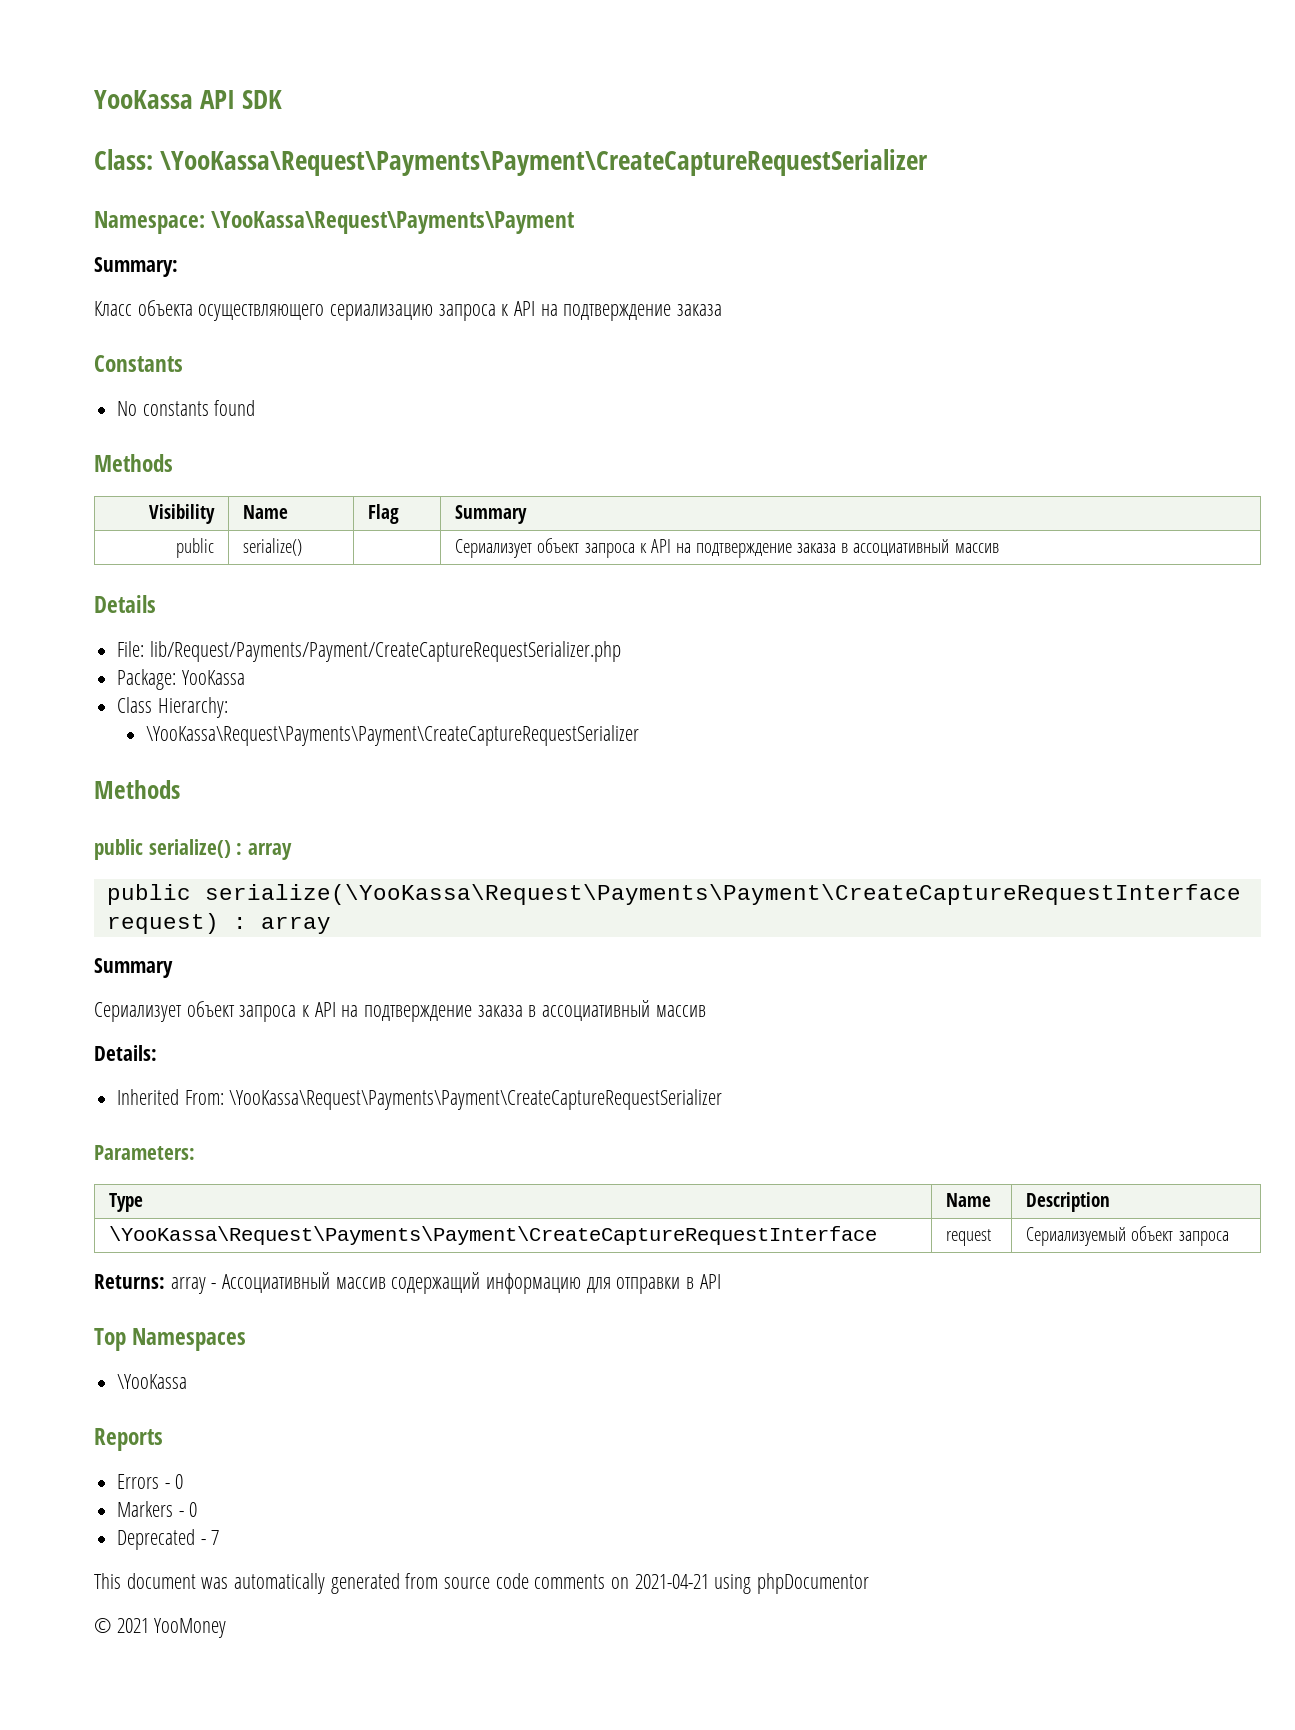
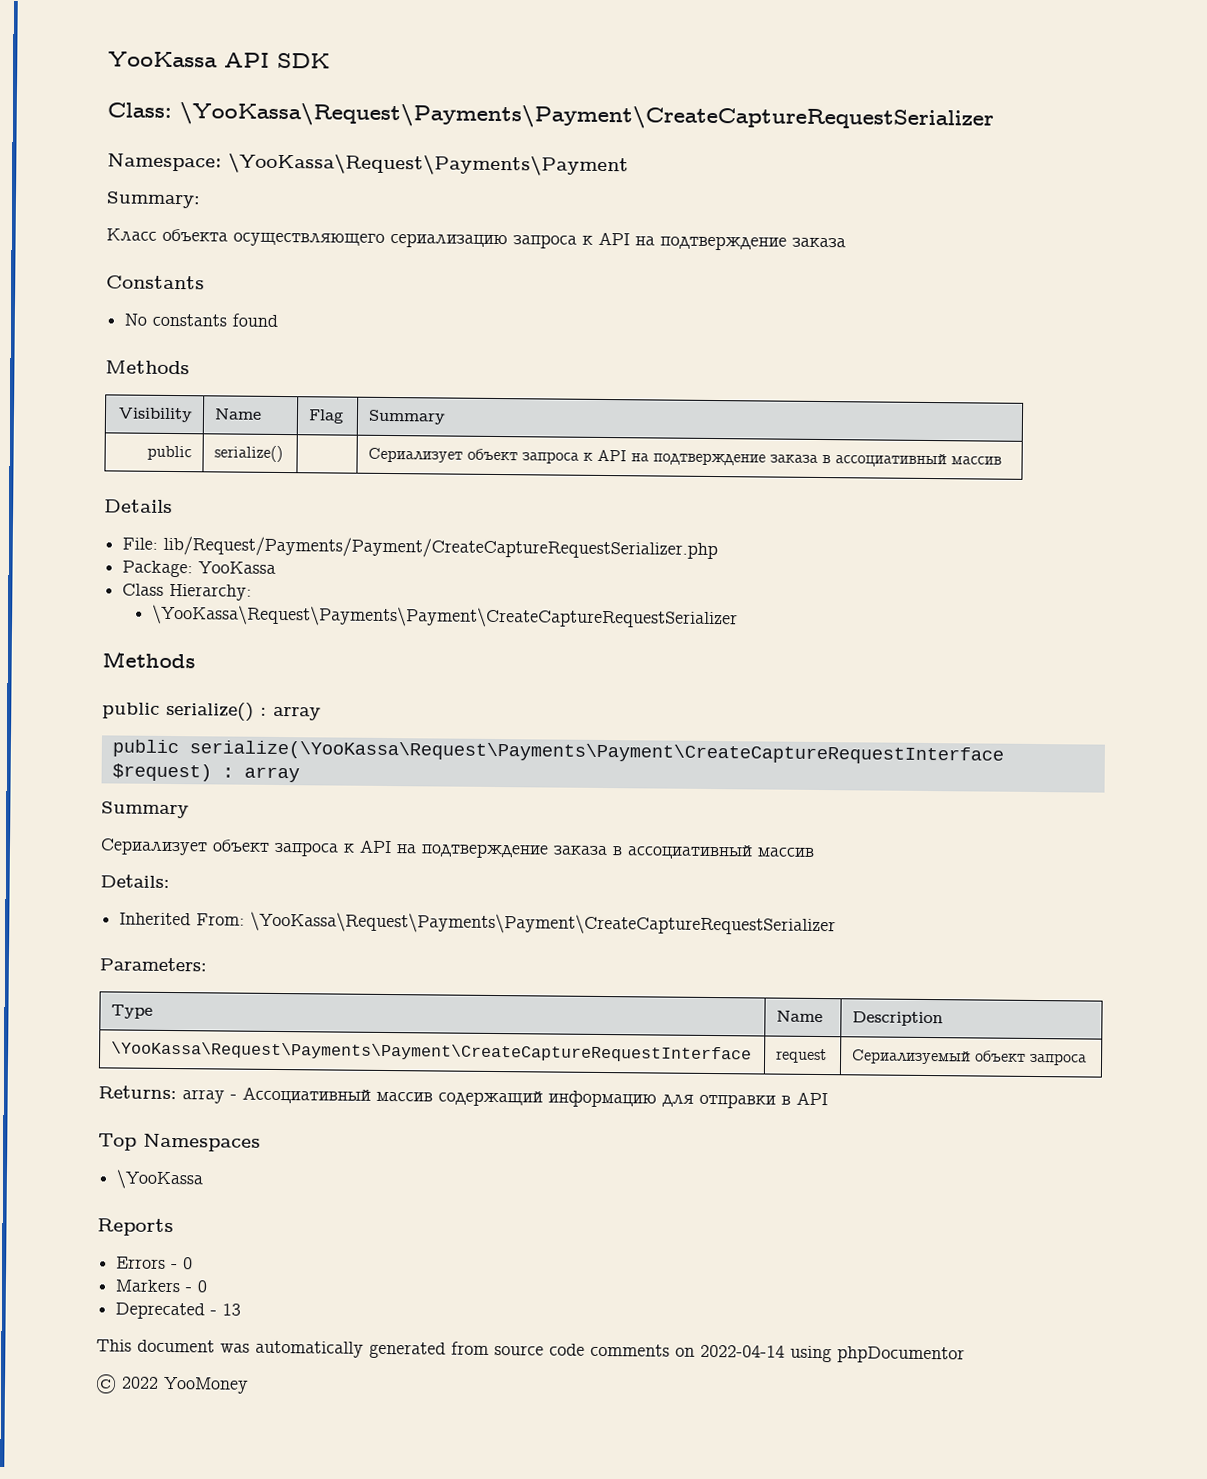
[106,913,219,934] request) -> [111,763,212,782] $request)
[211,1530,220,1545] 7 -> [222,1303,242,1316] 13
[634,1574,709,1589] 2021-04-21 -> [700,1344,785,1358] 2022-04-14
[116,1618,149,1633] 2021 -> [121,1376,159,1389] 2022

